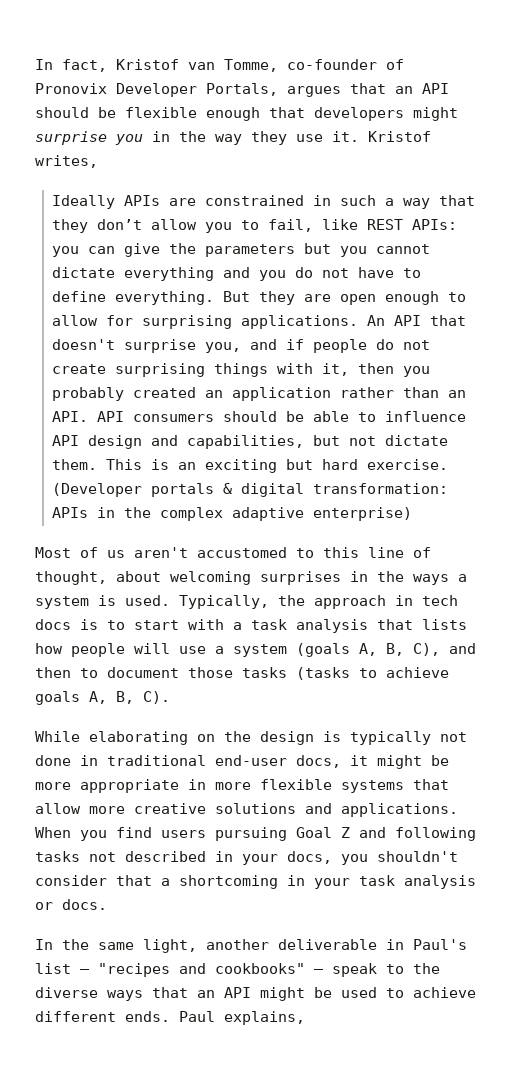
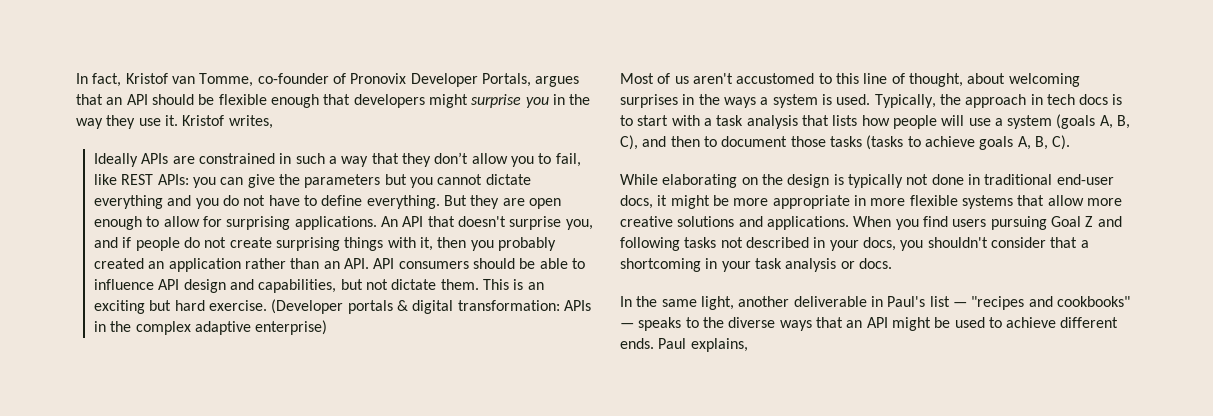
[332,963,377,977] speak -> [638,317,682,331] speaks

